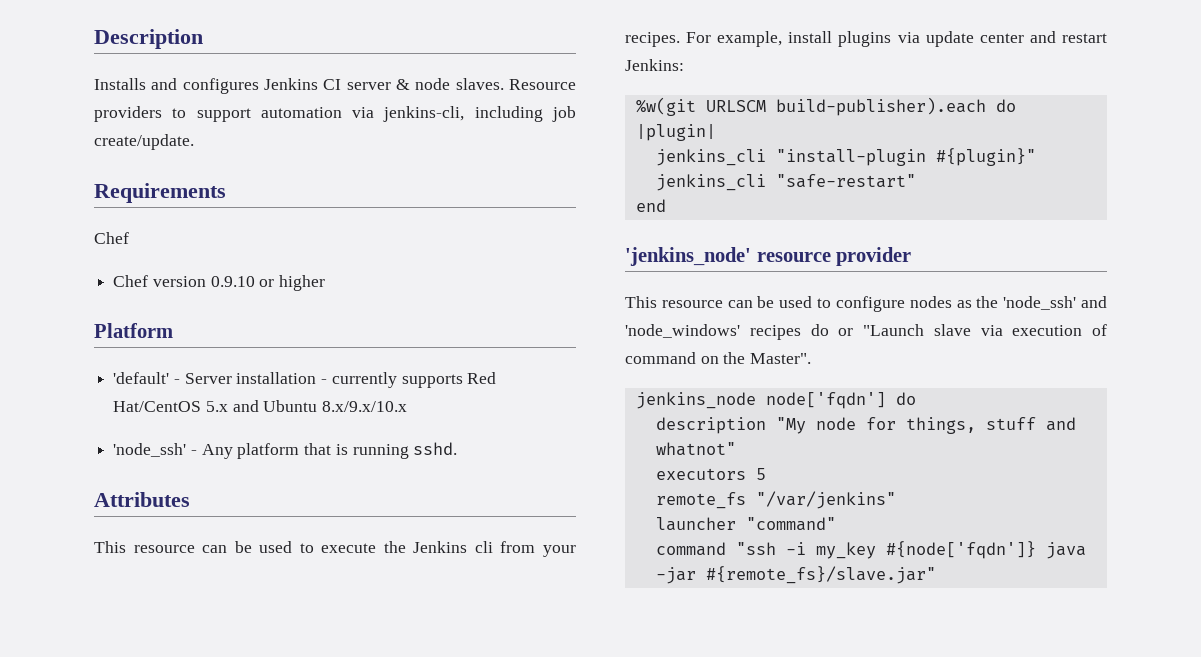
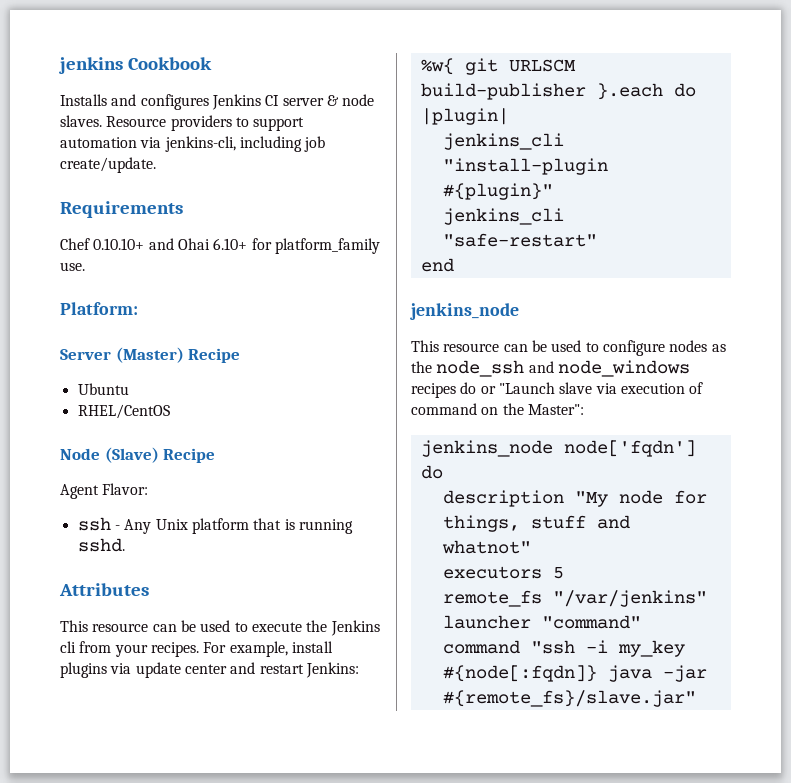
[94,29,203,49] Description -> [59,57,212,74] jenkins Cookbook
[113,275,326,291] [94,323,173,338] [113,372,497,388] [113,400,408,412] [113,443,187,457] // Chef version 0.9.10 or higher // Platform // 'default' - Server installation - currently supports Red Hat/CentOS 5.x and Ubuntu 8.x/9.x/10.x // 'node_ssh' -> [93,238,380,254] [60,262,85,271] [60,302,138,315] [60,347,241,363] [77,383,129,395] [77,404,170,419] [60,447,216,463] [60,483,149,499] [77,517,111,531] 0.10.10+ and Ohai 6.10+ for platform_family use. // Platform: // Server (Master) Recipe // Ubuntu // RHEL/CentOS // Node (Slave) Recipe // Agent Flavor: // ssh
(233, 451) none -> [155,519,188,530] Unix
[635,97,986,116] %w(git URLSCM build-publisher).each -> [420,58,576,75] [420,83,663,100] %w{ git URLSCM build-publisher }.each
[625,247,912,266] 'jenkins_node' resource provider -> [410,303,519,320] jenkins_node
[1003,296,1107,310] [625,324,740,338] 'node_ssh' and 'node_windows' -> [436,360,690,377] node_ssh and node_windows
[750,353,812,364] Master". -> [527,404,584,415] Master":
[885,541,1036,559] #{node['fqdn']} -> [442,665,597,682] #{node[:fqdn]}

